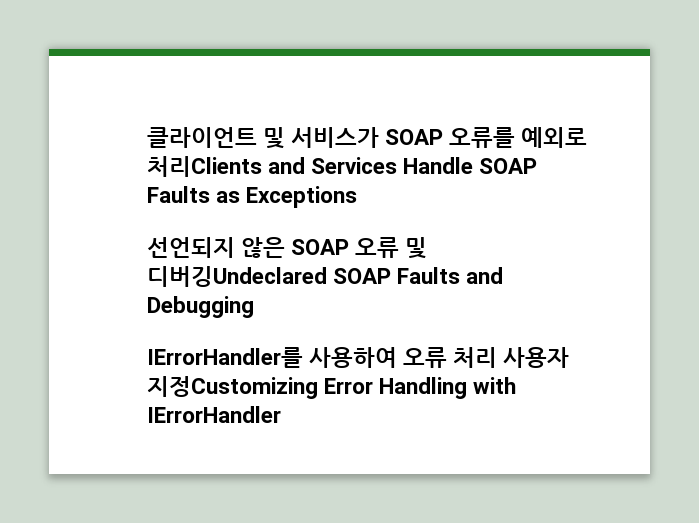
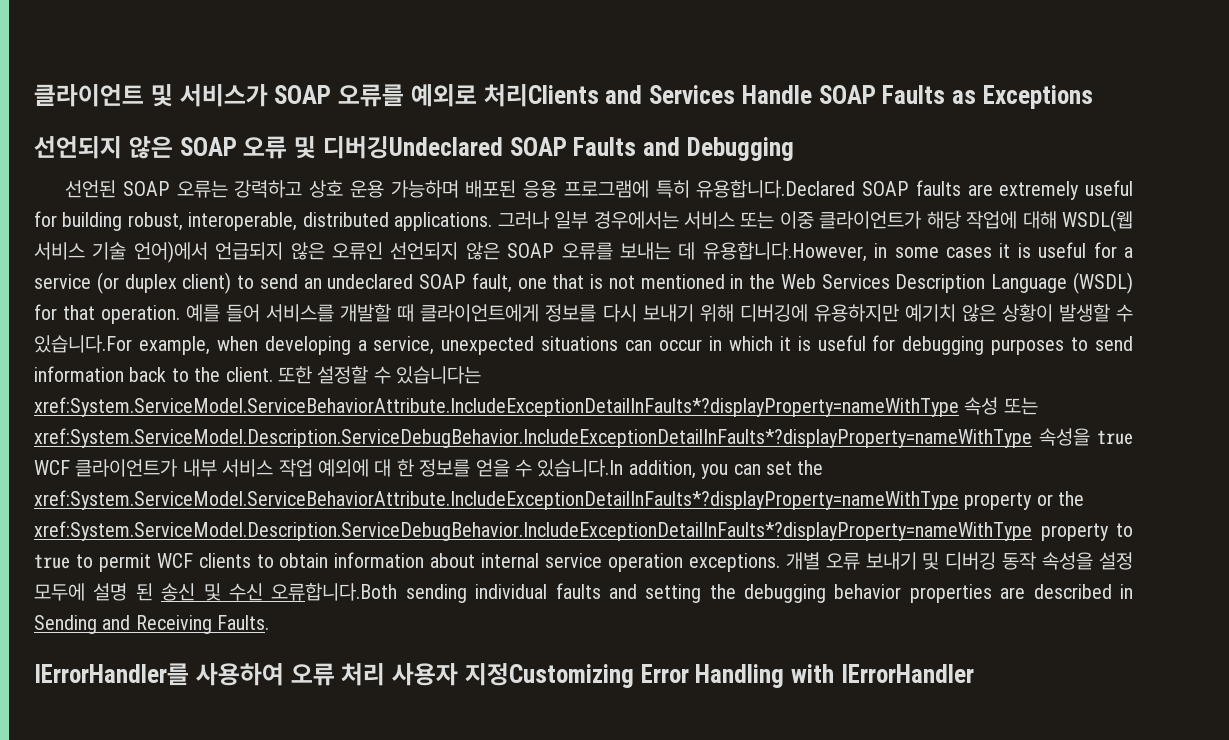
(254, 307) none -> [65,180,1133,200] [34,210,1133,232] [34,241,1133,263] [34,272,1133,294] [34,304,1134,324] [34,335,1133,355] [34,366,482,384] [34,397,1038,417] [34,428,1133,448] [34,459,824,479] [34,490,1085,510] [34,521,1133,541] [34,552,1133,572] [34,583,1134,603] [34,615,270,634] // 선언된 SOAP 오류는 강력하고 상호 운용 가능하며 배포된 응용 프로그램에 특히 유용합니다.Declared SOAP faults are extremely useful for building robust, interoperable, distributed applications. 그러나 일부 경우에서는 서비스 또는 이중 클라이언트가 해당 작업에 대해 WSDL(웹 서비스 기술 언어)에서 언급되지 않은 오류인 선언되지 않은 SOAP 오류를 보내는 데 유용합니다.However, in some cases it is useful for a service (or duplex client) to send an undeclared SOAP fault, one that is not mentioned in the Web Services Description Language (WSDL) for that operation. 예를 들어 서비스를 개발할 때 클라이언트에게 정보를 다시 보내기 위해 디버깅에 유용하지만 예기치 않은 상황이 발생할 수 있습니다.For example, when developing a service, unexpected situations can occur in which it is useful for debugging purposes to send information back to the client. 또한 설정할 수 있습니다는 xref:System.ServiceModel.ServiceBehaviorAttribute.IncludeExceptionDetailInFaults*?displayProperty=nameWithType 속성 또는 xref:System.ServiceModel.Description.ServiceDebugBehavior.IncludeExceptionDetailInFaults*?displayProperty=nameWithType 속성을 true WCF 클라이언트가 내부 서비스 작업 예외에 대 한 정보를 얻을 수 있습니다.In addition, you can set the xref:System.ServiceModel.ServiceBehaviorAttribute.IncludeExceptionDetailInFaults*?displayProperty=nameWithType property or the xref:System.ServiceModel.Description.ServiceDebugBehavior.IncludeExceptionDetailInFaults*?displayProperty=nameWithType property to true to permit WCF clients to obtain information about internal service operation exceptions. 개별 오류 보내기 및 디버깅 동작 속성을 설정 모두에 설명 된 송신 및 수신 오류합니다.Both sending individual faults and setting the debugging behavior properties are described in Sending and Receiving Faults.

